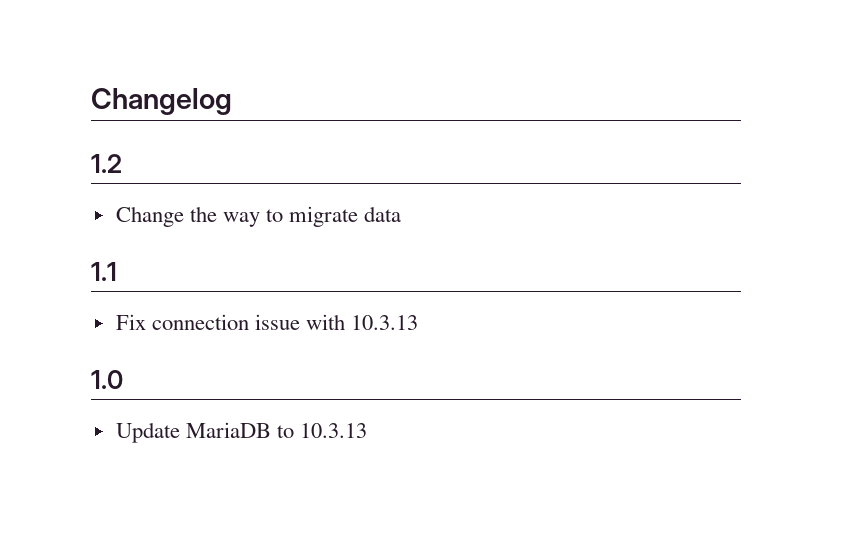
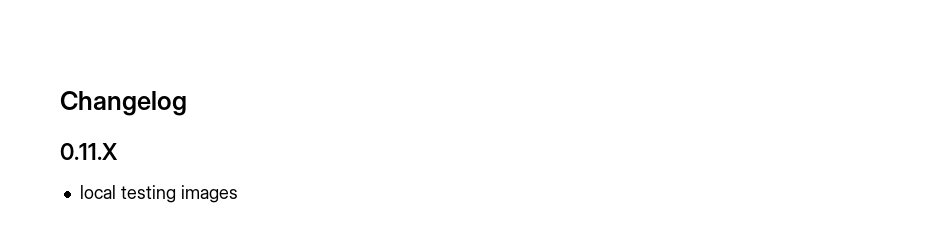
[91,154,122,173] [115,206,402,227] [91,262,117,281] [115,314,419,330] [91,370,123,389] [115,422,367,443] 1.2 // Change the way to migrate data // 1.1 // Fix connection issue with 10.3.13 // 1.0 // Update MariaDB to 10.3.13 -> [60,143,118,160] [79,185,238,203] 0.11.X // local testing images

